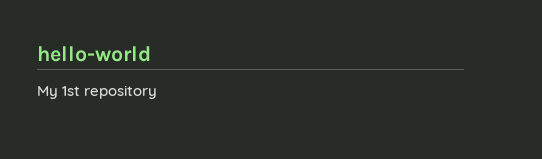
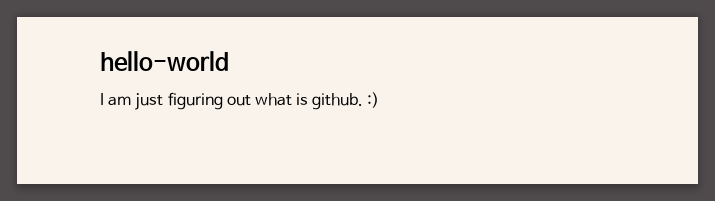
[37,85,158,99] My 1st repository -> [100,92,380,110] I am just figuring out what is github. :)

